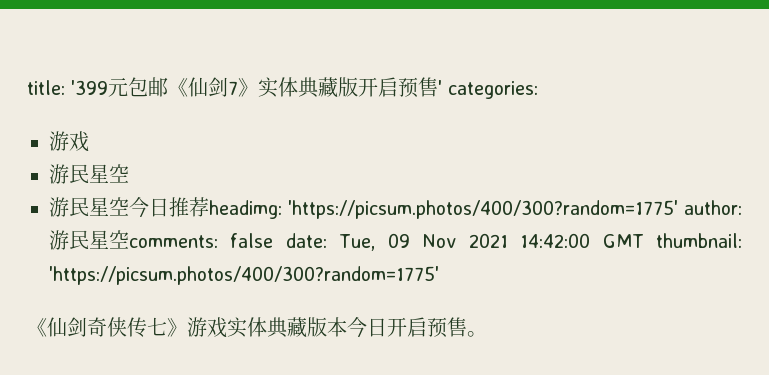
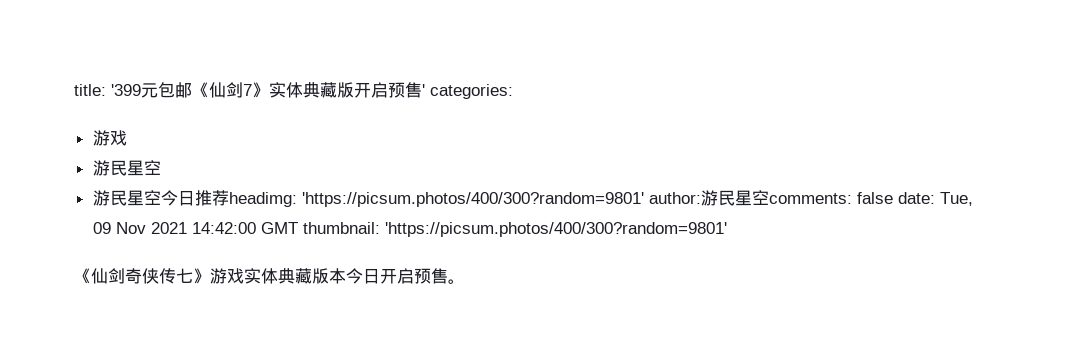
[288,200,679,219] 'https://picsum.photos/400/300?random=1775' -> [301,192,644,207] 'https://picsum.photos/400/300?random=9801'
[49,266,439,285] 'https://picsum.photos/400/300?random=1775' -> [384,222,727,237] 'https://picsum.photos/400/300?random=9801'

